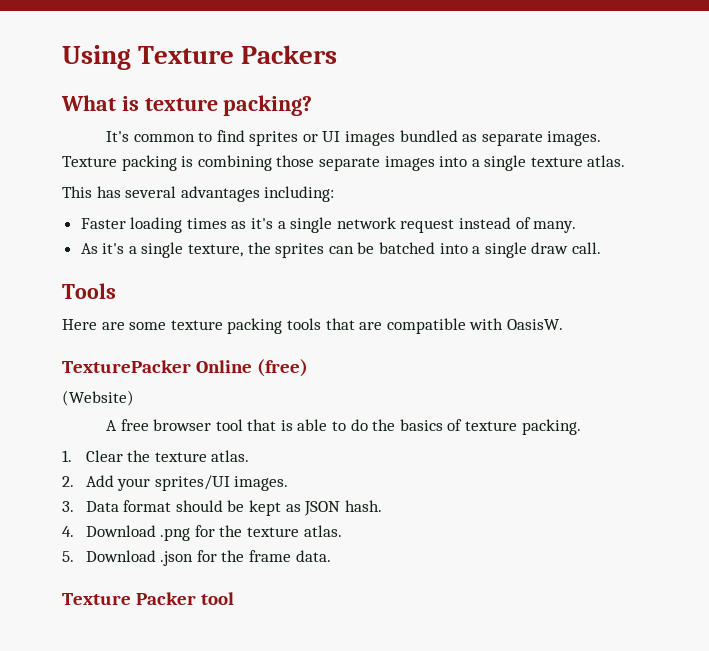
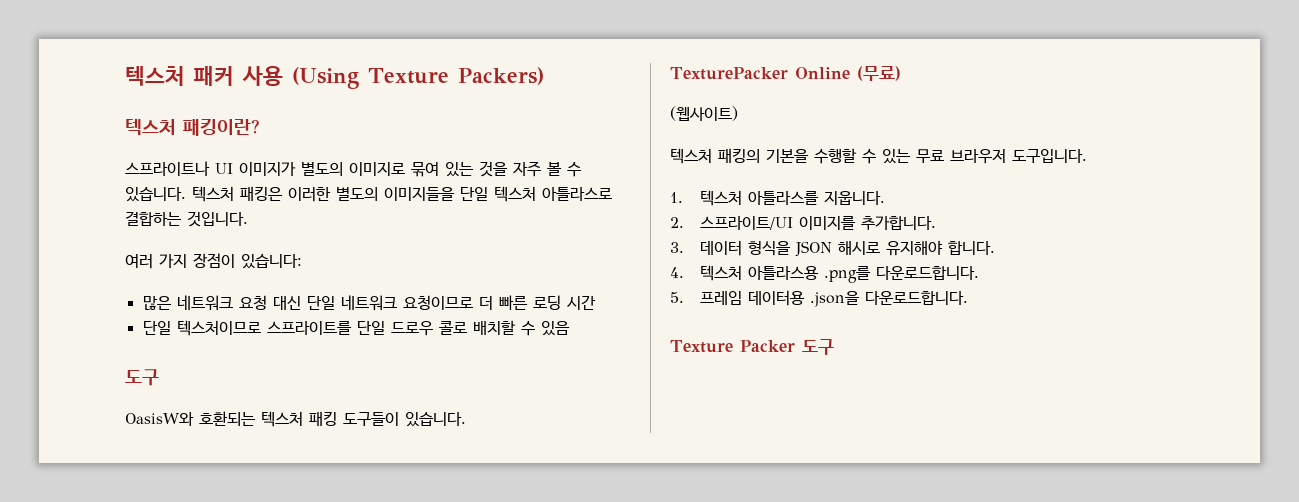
[62,45,338,70] [61,95,313,116] [105,130,602,146] [62,155,626,171] [62,186,335,202] [80,217,577,233] [80,242,601,258] [62,283,116,299] [62,318,563,334] [62,359,309,377] [62,390,134,406] [105,419,581,435] [62,450,250,462] [62,475,289,491] [62,500,382,516] [62,525,342,541] [62,550,331,566] Using Texture Packers // What is texture packing? // It's common to find sprites or UI images bundled as separate images. Texture packing is combining those separate images into a single texture atlas. // This has several advantages including: // Faster loading times as it's a single network request instead of many. // As it's a single texture, the sprites can be batched into a single draw call. // Tools // Here are some texture packing tools that are compatible with OasisW. // TexturePacker Online (free) // (Website) // A free browser tool that is able to do the basics of texture packing. // 1. Clear the texture atlas. // 2. Add your sprites/UI images. // 3. Data format should be kept as JSON hash. // 4. Download .png for the texture atlas. // 5. Download .json for the frame data. -> [125,66,544,89] [125,118,260,136] [125,161,581,177] [125,186,612,202] [125,211,248,227] [125,253,302,269] [142,295,596,311] [142,320,570,336] [125,369,159,386] [125,411,466,427] [670,66,901,81] [670,106,738,121] [670,148,1087,164] [670,190,886,206] [670,216,937,230] [670,240,996,257] [670,265,980,283] [670,290,969,307] 텍스처 패커 사용 (Using Texture Packers) // 텍스처 패킹이란? // 스프라이트나 UI 이미지가 별도의 이미지로 묶여 있는 것을 자주 볼 수 있습니다. 텍스처 패킹은 이러한 별도의 이미지들을 단일 텍스처 아틀라스로 결합하는 것입니다. // 여러 가지 장점이 있습니다: // 많은 네트워크 요청 대신 단일 네트워크 요청이므로 더 빠른 로딩 시간 // 단일 텍스처이므로 스프라이트를 단일 드로우 콜로 배치할 수 있음 // 도구 // OasisW와 호환되는 텍스처 패킹 도구들이 있습니다. // TexturePacker Online (무료) // (웹사이트) // 텍스처 패킹의 기본을 수행할 수 있는 무료 브라우저 도구입니다. // 1. 텍스처 아틀라스를 지웁니다. // 2. 스프라이트/UI 이미지를 추가합니다. // 3. 데이터 형식을 JSON 해시로 유지해야 합니다. // 4. 텍스처 아틀라스용 .png를 다운로드합니다. // 5. 프레임 데이터용 .json을 다운로드합니다.
[201,592,235,605] tool -> [801,339,834,355] 도구

